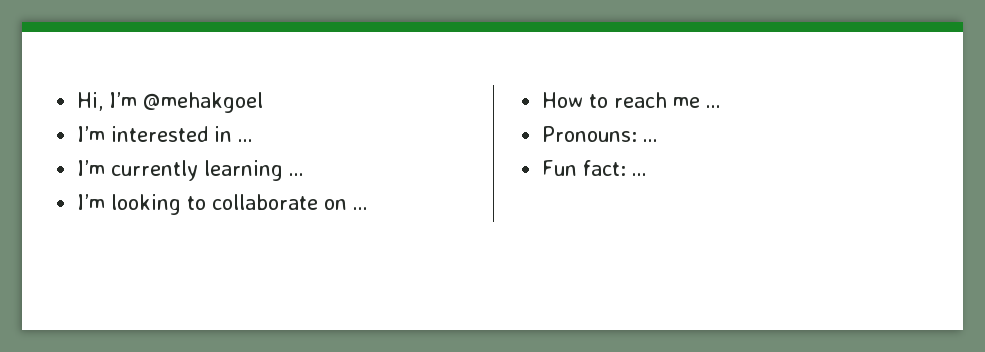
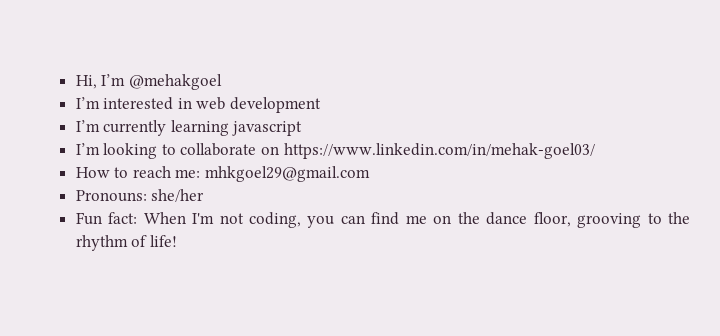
[238,139,254,142] ... -> [196,97,322,113] web development
[289,173,305,176] ... -> [232,121,303,136] javascript
[353,207,369,210] ... -> [283,143,595,159] https://www.linkedin.com/in/mehak-goel03/
[673,97,722,108] me ... -> [175,166,371,182] me: mhkgoel29@gmail.com
[643,139,659,142] ... -> [151,189,205,202] she/her
[632,173,648,176] ... -> [143,212,690,228] [75,235,177,251] When I'm not coding, you can find me on the dance floor, grooving to the rhythm of life!

